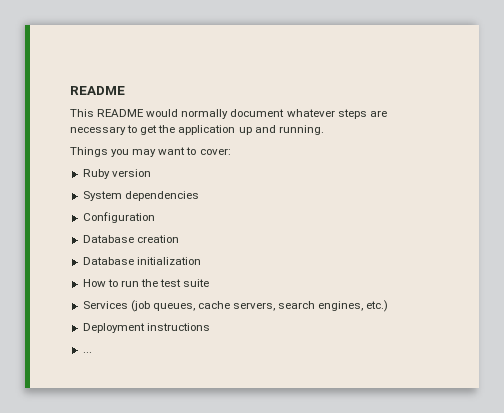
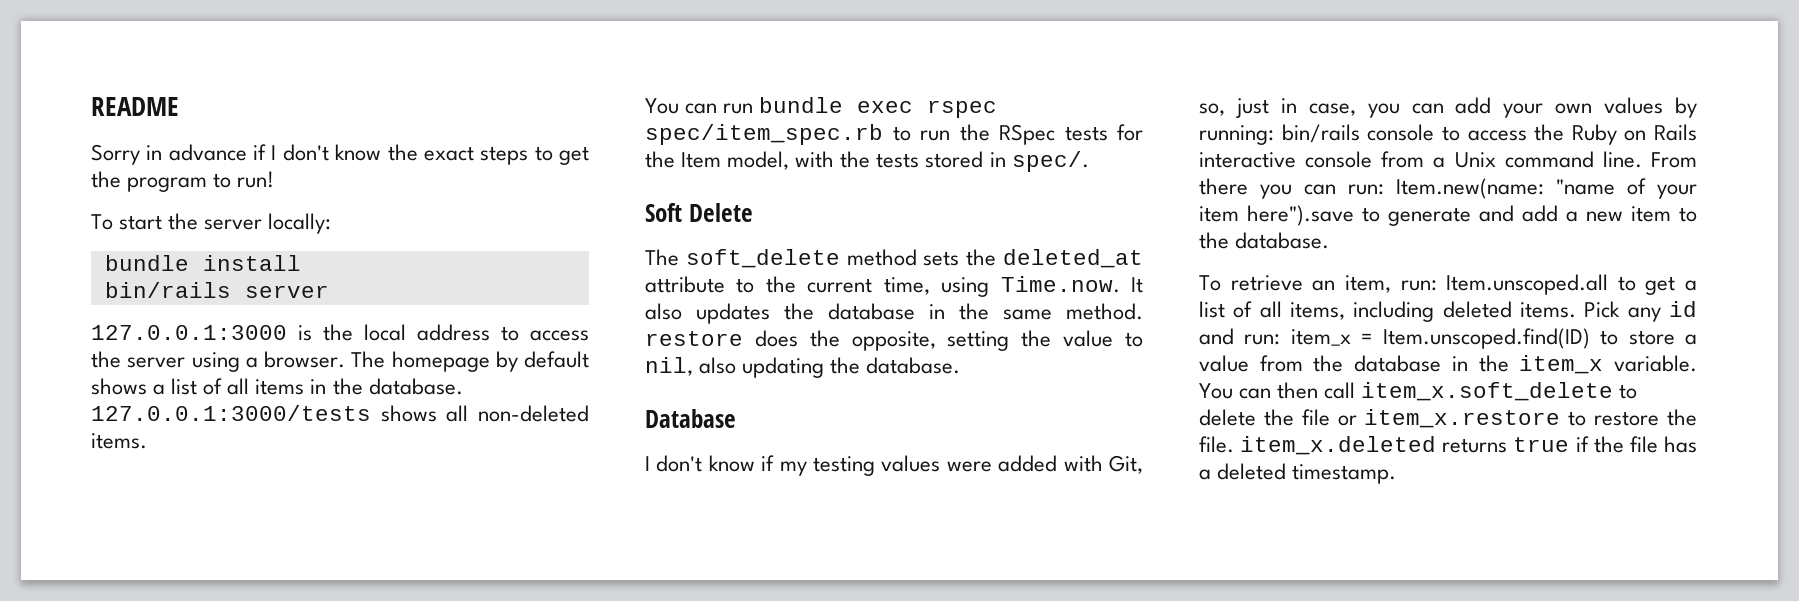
[70,109,387,119] [70,125,324,135] [70,147,231,157] [82,169,151,179] [82,191,199,201] [82,212,155,223] [82,235,179,243] [82,257,201,265] [82,279,210,287] [82,300,389,312] [82,323,210,333] [82,352,92,353] This README would normally document whatever steps are necessary to get the application up and running. // Things you may want to cover: // Ruby version // System dependencies // Configuration // Database creation // Database initialization // How to run the test suite // Services (job queues, cache servers, search engines, etc.) // Deployment instructions // ... -> [91,144,589,165] [91,171,275,192] [91,213,332,234] [104,255,301,271] [104,282,329,298] [91,324,589,341] [91,351,589,372] [91,378,463,395] [91,405,589,422] [91,433,147,449] [645,97,998,118] [645,124,1143,145] [645,151,1089,172] [645,203,753,222] [645,249,1143,268] [645,276,1143,297] [645,303,1143,324] [645,330,1143,351] [645,357,961,378] [645,409,736,428] [645,455,1143,476] [1199,97,1697,118] [1199,124,1697,145] [1199,151,1697,168] [1199,178,1697,199] [1199,205,1697,226] [1199,232,1330,249] [1199,274,1697,295] [1199,301,1697,322] [1199,328,1697,349] [1199,355,1697,374] [1199,382,1638,401] [1199,409,1697,428] [1199,436,1697,455] [1199,463,1397,484] Sorry in advance if I don't know the exact steps to get the program to run! // To start the server locally: // bundle install // bin/rails server // 127.0.0.1:3000 is the local address to access the server using a browser. The homepage by default shows a list of all items in the database. 127.0.0.1:3000/tests shows all non-deleted items. // You can run bundle exec rspec spec/item_spec.rb to run the RSpec tests for the Item model, with the tests stored in spec/. // Soft Delete // The soft_delete method sets the deleted_at attribute to the current time, using Time.now. It also updates the database in the same method. restore does the opposite, setting the value to nil, also updating the database. // Database // I don't know if my testing values were added with Git, so, just in case, you can add your own values by running: bin/rails console to access the Ruby on Rails interactive console from a Unix command line. From there you can run: Item.new(name: "name of your item here").save to generate and add a new item to the database. // To retrieve an item, run: Item.unscoped.all to get a list of all items, including deleted items. Pick any id and run: item_x = Item.unscoped.find(ID) to store a value from the database in the item_x variable. You can then call item_x.soft_delete to delete the file or item_x.restore to restore the file. item_x.deleted returns true if the file has a deleted timestamp.

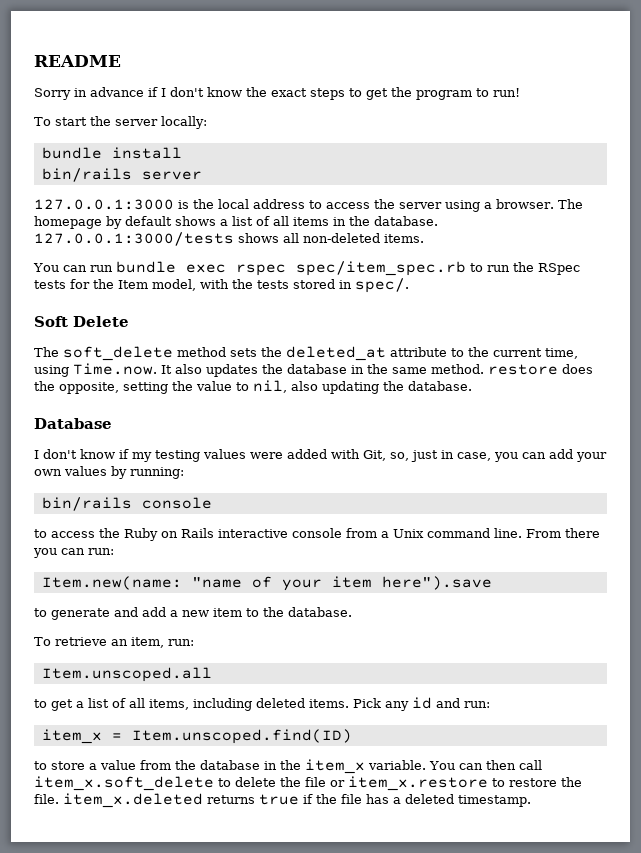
(1274, 135) none -> (184, 473) //
(1435, 132) none -> (212, 503) //
(1384, 189) none -> (114, 551) //
(1354, 215) none -> (492, 583) //
(1437, 285) none -> (194, 642) //
(1609, 284) none -> (212, 674) //
(1281, 339) none -> (490, 704) //
(1590, 338) none -> (352, 736) //

